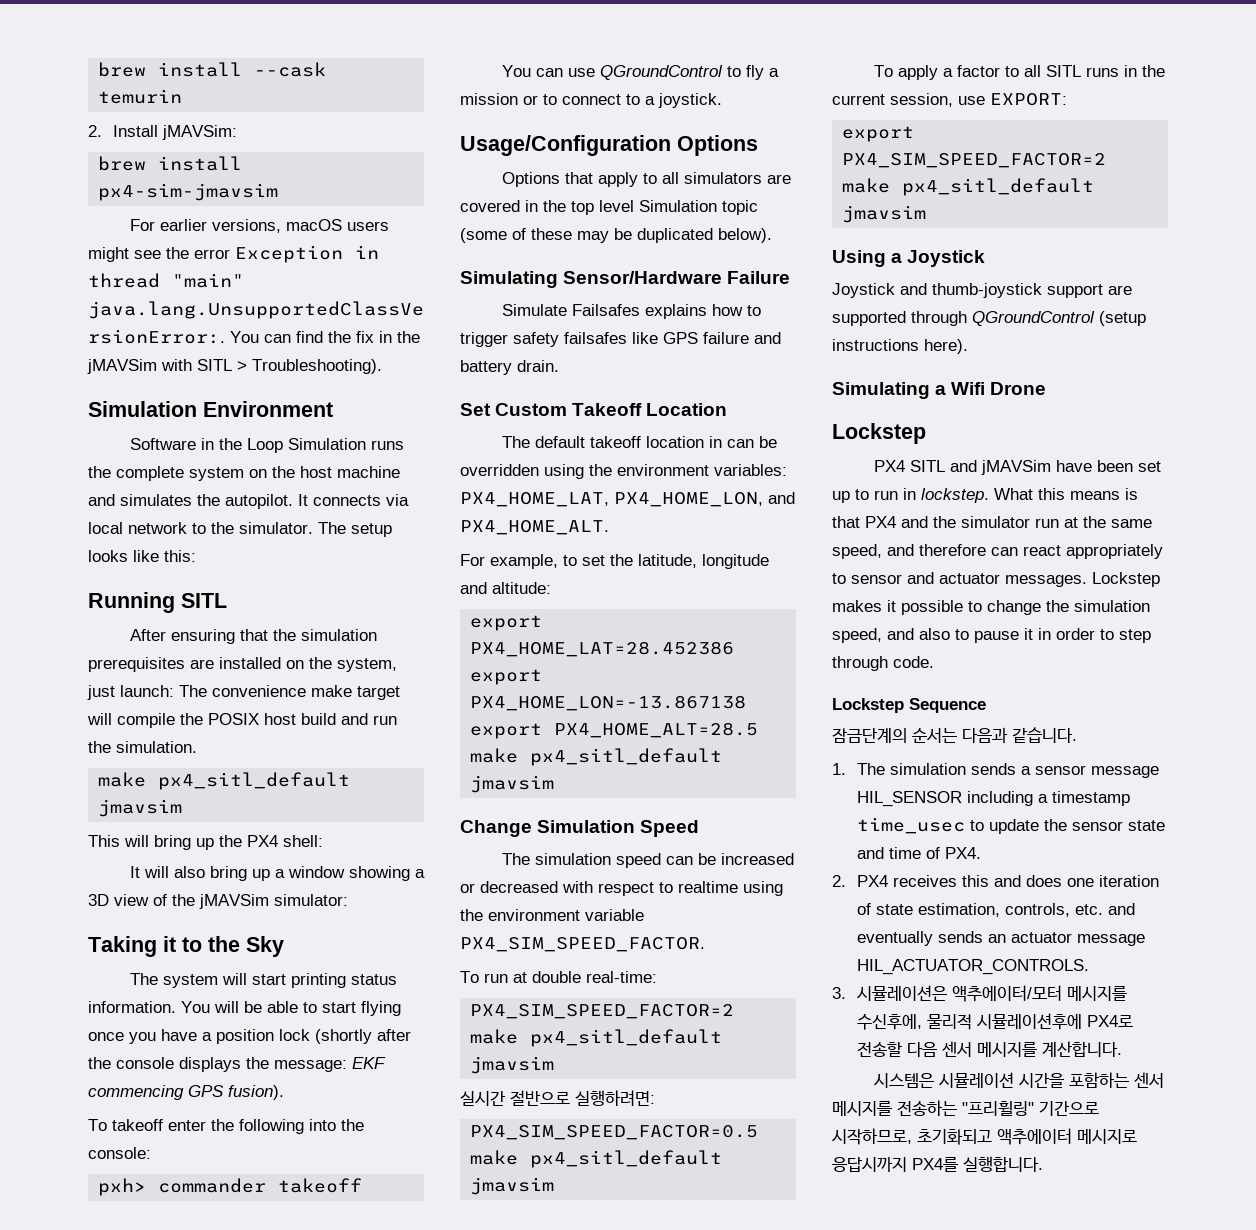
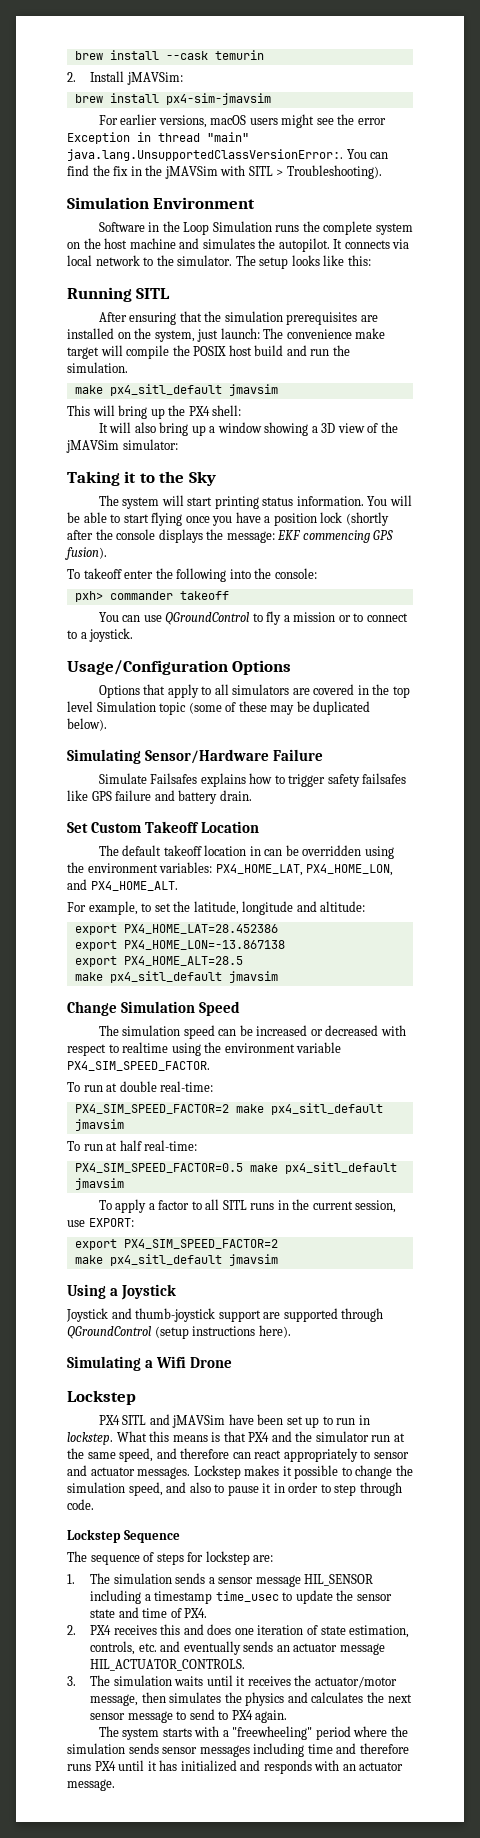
[460,1090,655,1106] 실시간 절반으로 실행하려면: -> [67,1140,198,1151] To run at half real-time:
[832,727,1077,743] 잠금단계의 순서는 다음과 같습니다. -> [67,1551,274,1565] The sequence of steps for lockstep are:
[857,985,1128,1002] [857,1013,1134,1030] [857,1041,1123,1057] [873,1072,1164,1088] [832,1100,1099,1116] [832,1128,1137,1145] [832,1156,1043,1172] 시뮬레이션은 액추에이터/모터 메시지를 수신후에, 물리적 시뮬레이션후에 PX4로 전송할 다음 센서 메시지를 계산합니다. // 시스템은 시뮬레이션 시간을 포함하는 센서 메시지를 전송하는 "프리휠링" 기간으로 시작하므로, 초기화되고 액추에이터 메시지로 응답시까지 PX4를 실행합니다. -> [90,1675,397,1688] [90,1692,412,1706] [90,1709,288,1723] [98,1726,408,1740] [67,1743,409,1757] [67,1760,404,1774] [67,1779,115,1791] The simulation waits until it receives the actuator/motor message, then simulates the physics and calculates the next sensor message to send to PX4 again. // The system starts with a "freewheeling" period where the simulation sends sensor messages including time and therefore runs PX4 until it has initialized and responds with an actuator message.

